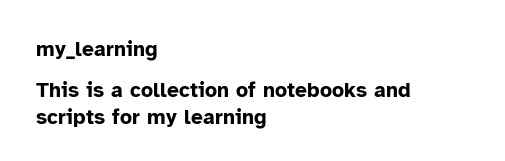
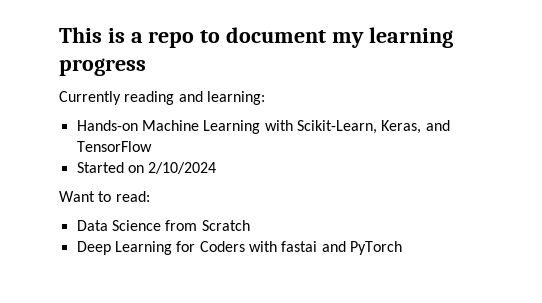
[36,40,158,61] my_learning // -> (59, 35) none
[130,81,411,97] [36,108,267,129] collection of notebooks and scripts for my learning -> [148,27,453,48] [59,58,146,76] [59,91,265,105] [76,120,450,134] [76,141,152,152] [76,162,217,174] [59,191,150,202] [76,220,250,231] [76,241,402,255] repo to document my learning progress // Currently reading and learning: // Hands-on Machine Learning with Scikit-Learn, Keras, and TensorFlow // Started on 2/10/2024 // Want to read: // Data Science from Scratch // Deep Learning for Coders with fastai and PyTorch

